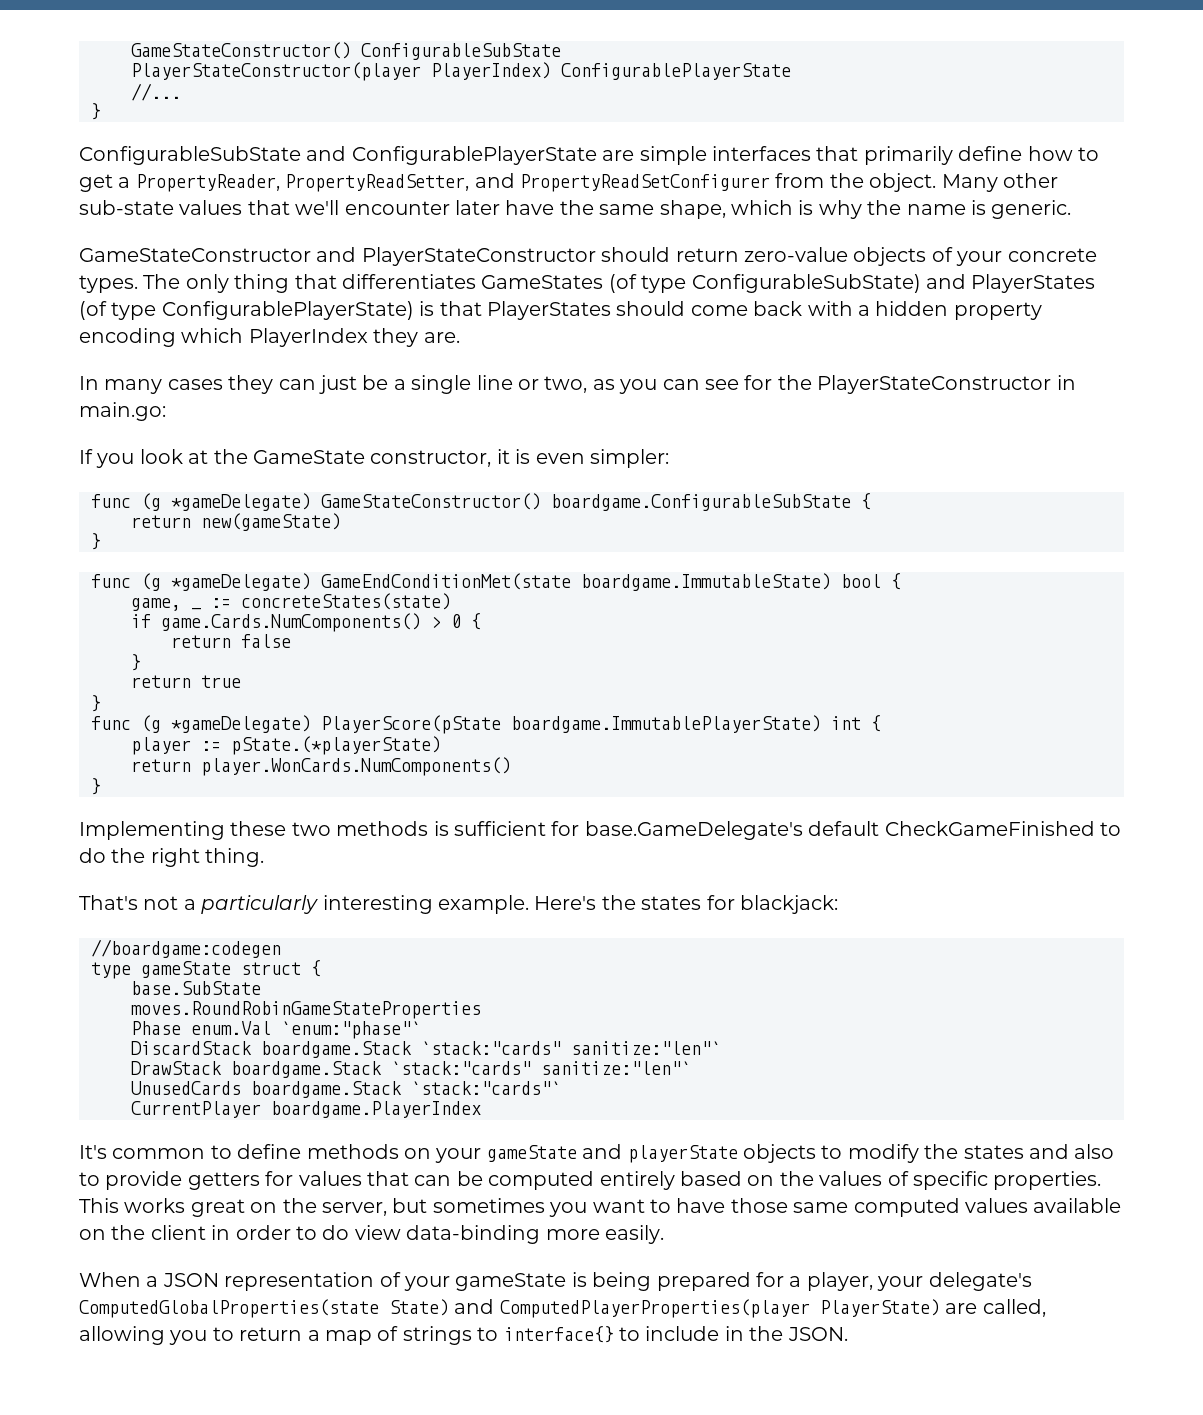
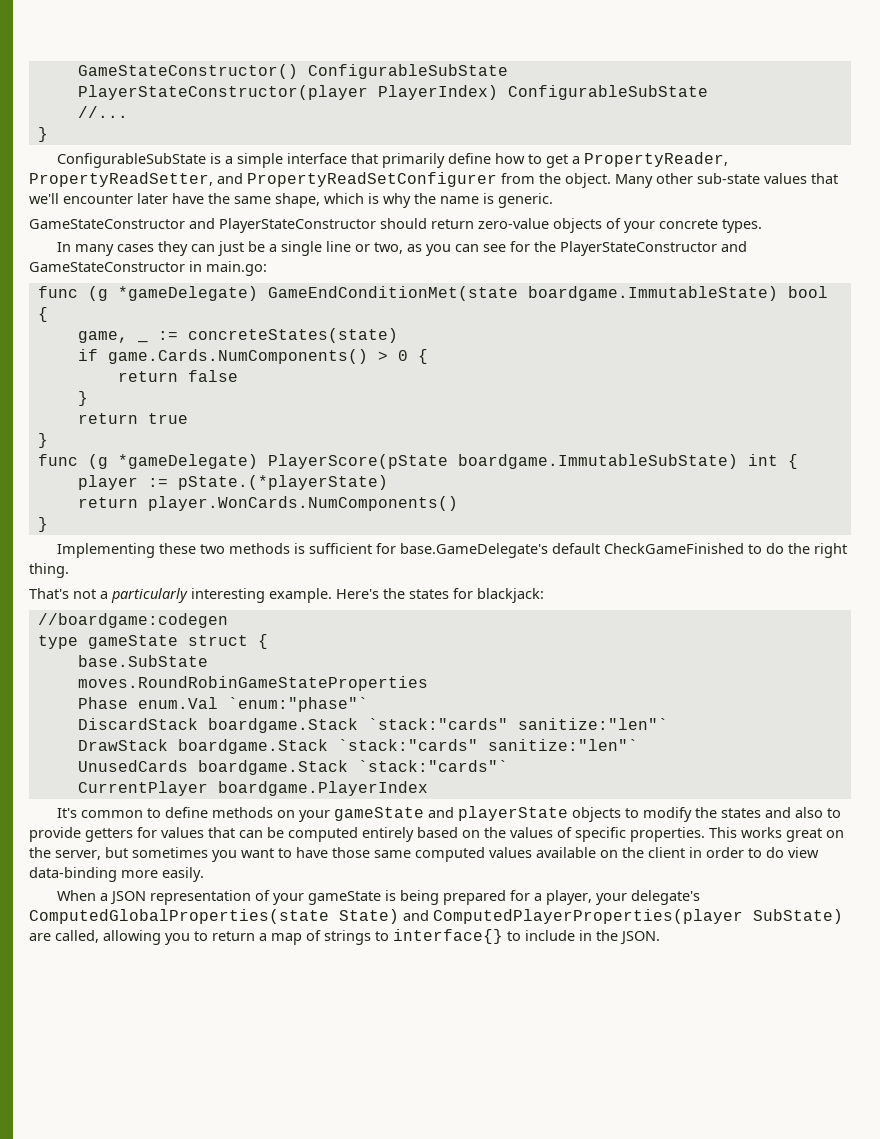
[561,63,791,80] ConfigurablePlayerState -> [507,85,708,100] ConfigurableSubState
[306,146,811,165] and ConfigurablePlayerState are simple interfaces -> [210,153,348,168] is a simple interface
[143,274,1096,293] [79,301,1042,320] [79,328,460,347] The only thing that differentiates GameStates (of type ConfigurableSubState) and PlayerStates (of type ConfigurablePlayerState) is that PlayerStates should come back with a hidden property encoding which PlayerIndex they are. -> (762, 226) none
(1052, 384) none -> [721,241,748,252] [29,262,185,272] and GameStateConstructor
[79,449,669,468] [91,493,871,511] [131,513,341,531] [91,533,101,550] // If you look at the GameState constructor, it is even simpler: // func (g *gameDelegate) GameStateConstructor() boardgame.ConfigurableSubState { // return new(gameState) // } -> (267, 268) none
[511,715,821,733] boardgame.ImmutablePlayerState) -> [457,454,738,469] boardgame.ImmutableSubState)
[819,1299,940,1317] PlayerState) -> [753,909,843,924] SubState)

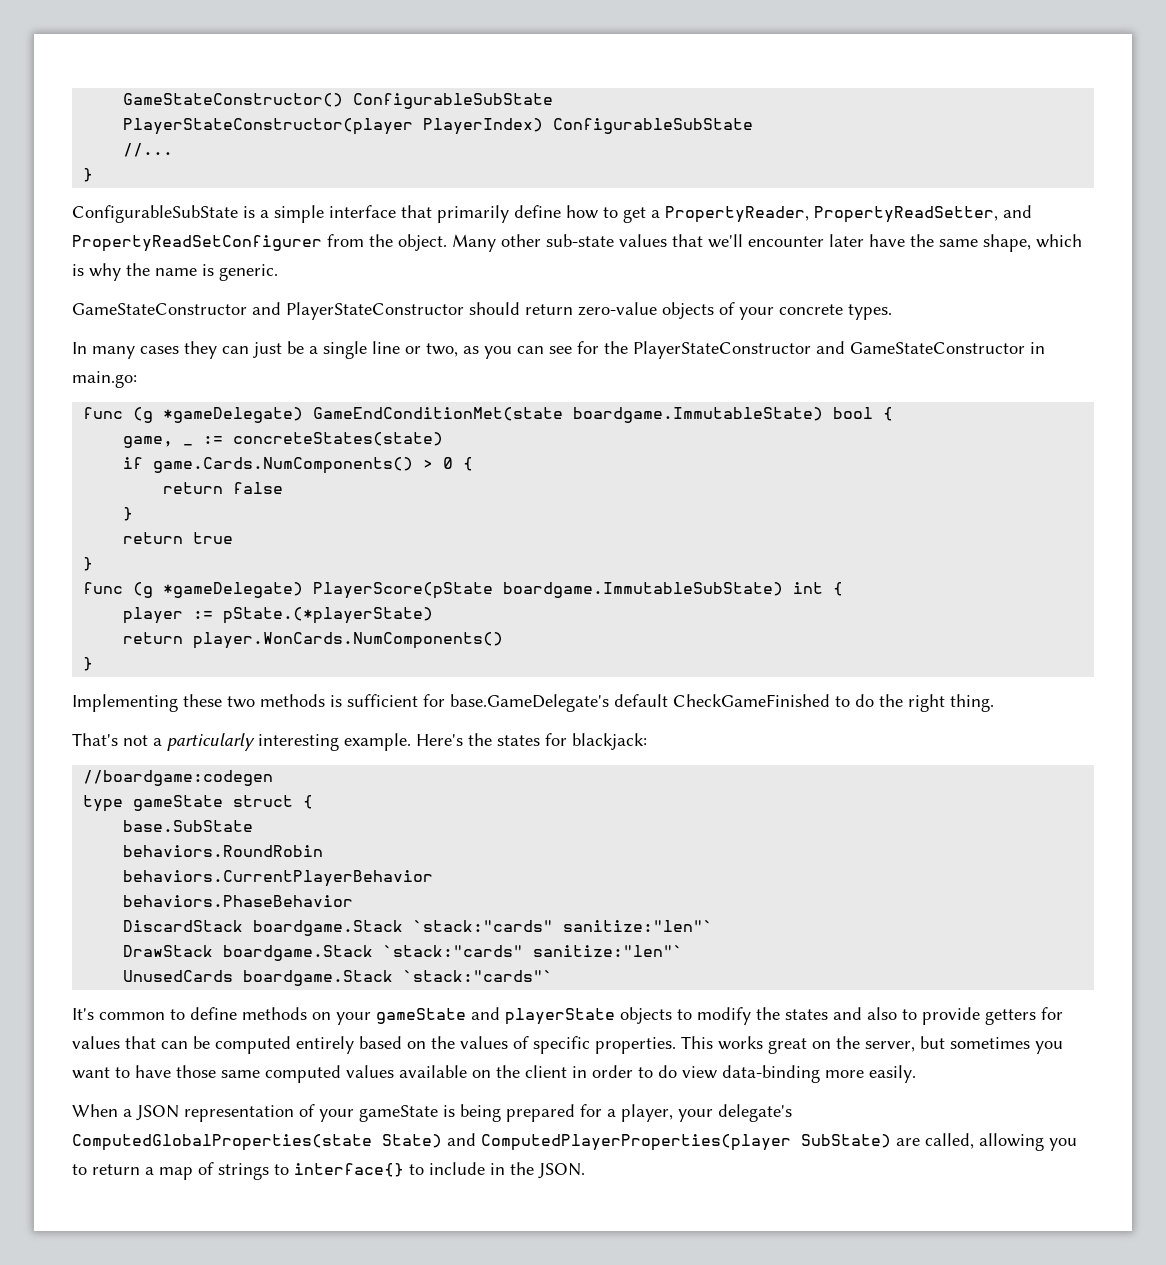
[77,676,428,691] [77,697,368,712] moves.RoundRobinGameStateProperties // Phase enum.Val `enum:"phase"` -> [123,845,324,857] [123,870,434,887] [123,895,354,907] behaviors.RoundRobin // behaviors.CurrentPlayerBehavior // behaviors.PhaseBehavior
[77,781,428,796] // CurrentPlayer boardgame.PlayerIndex -> (554, 976) none

